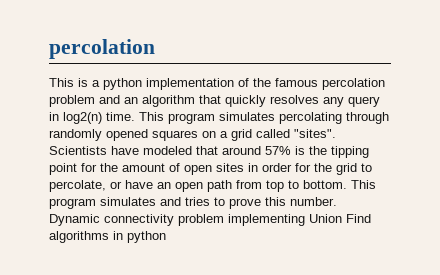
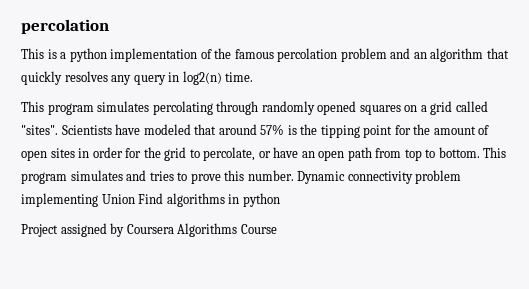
(135, 116) none -> (254, 77) //
(166, 237) none -> [21,223,277,237] // Project assigned by Coursera Algorithms Course

